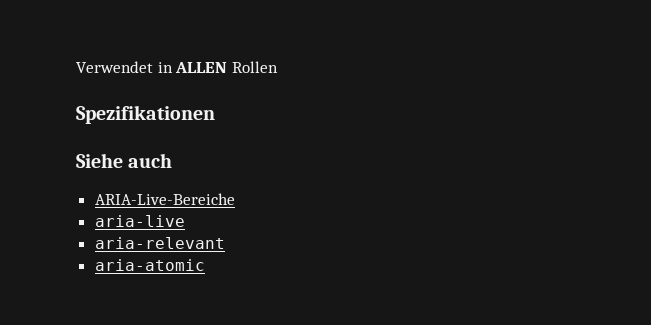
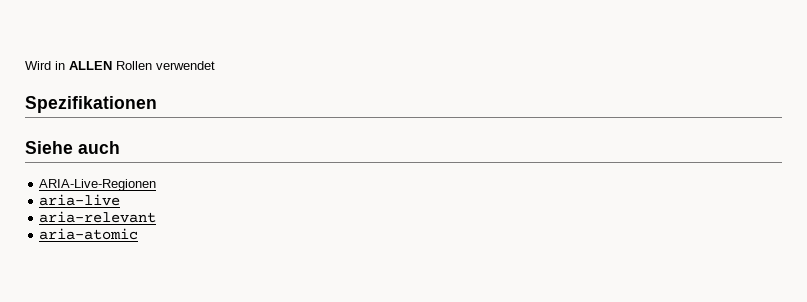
[76,61,153,73] Verwendet -> [25,61,51,70] Wird
(278, 67) none -> [156,61,215,70] verwendet
[94,193,235,205] ARIA-Live-Bereiche -> [39,179,157,191] ARIA-Live-Regionen

